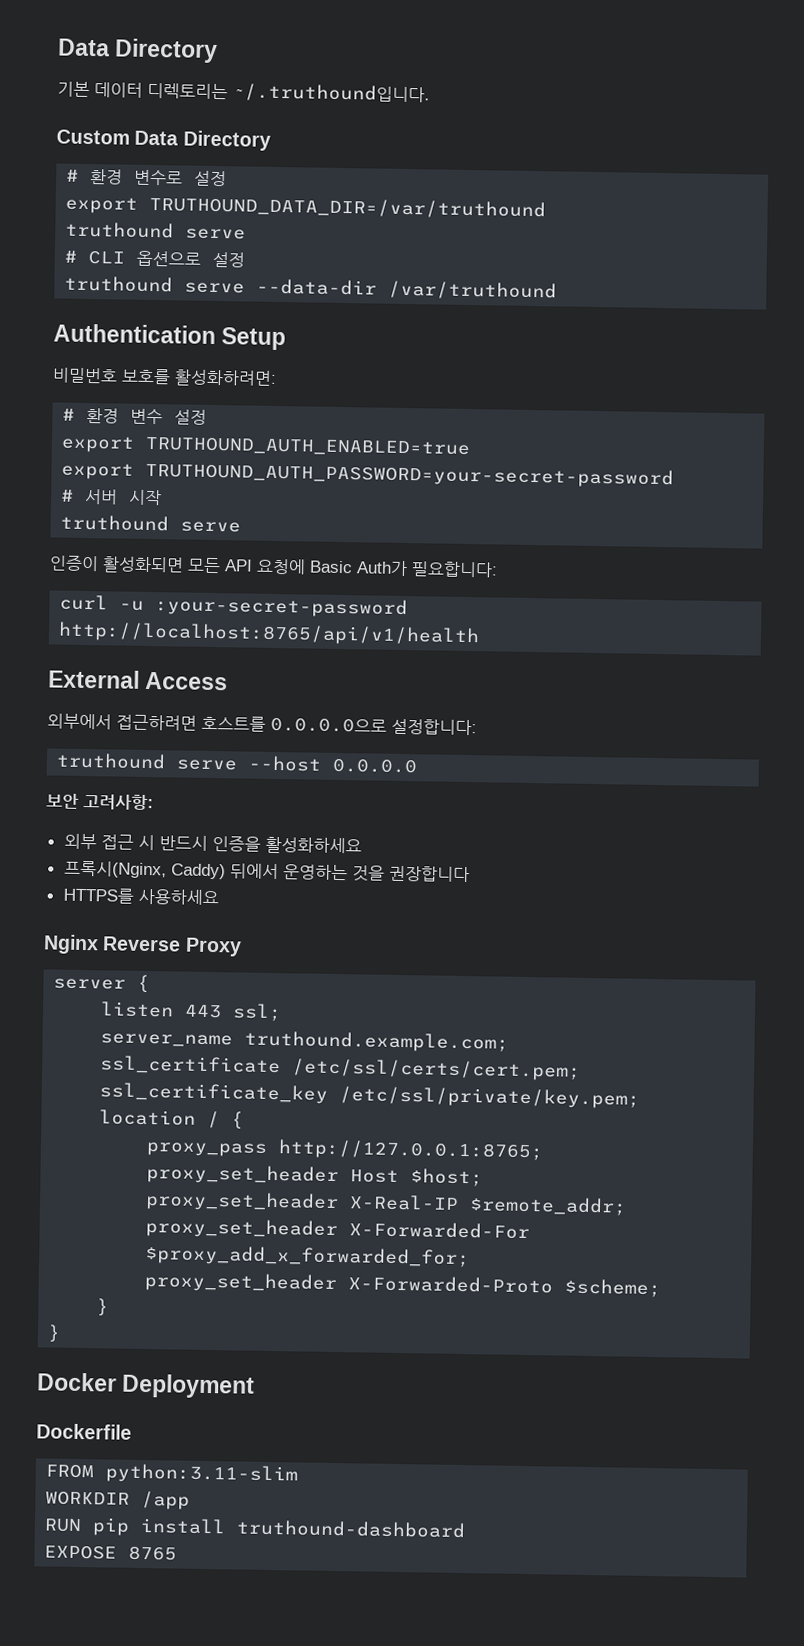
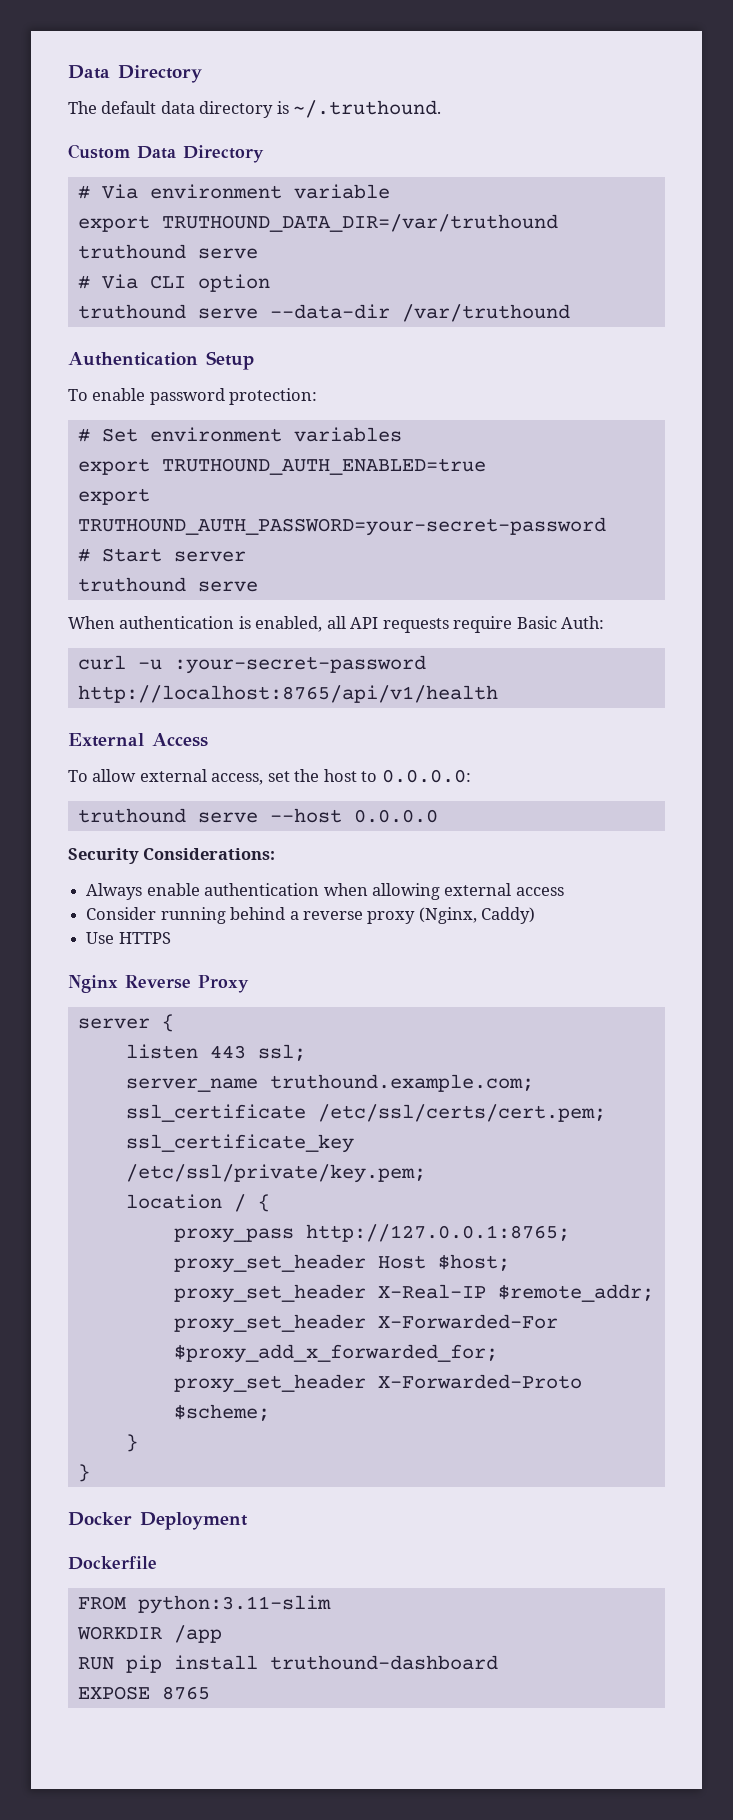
[58,38,219,64] [57,81,430,104] Data Directory // 기본 데이터 디렉토리는 ~/.truthound입니다. -> [68,65,202,83] [68,100,442,118] Data Directory // The default data directory is ~/.truthound.
[89,169,228,187] 환경 변수로 설정 -> [101,184,390,199] Via environment variable
[88,250,246,268] CLI 옵션으로 설정 -> [101,274,270,292] Via CLI option
[52,367,277,387] [62,407,208,425] 비밀번호 보호를 활성화하려면: // # 환경 변수 설정 -> [68,388,318,405] [77,427,402,442] To enable password protection: // # Set environment variables
[84,488,163,506] [60,514,242,533] [49,555,498,578] 서버 시작 // truthound serve // 인증이 활성화되면 모든 API 요청에 Basic Auth가 필요합니다: -> [101,548,246,562] [77,577,258,592] [68,616,605,633] Start server // truthound serve // When authentication is enabled, all API requests require Basic Auth:
[47,713,477,736] [56,752,418,774] [46,793,154,811] [63,833,362,855] [63,860,470,883] [62,887,219,906] 외부에서 접근하려면 호스트를 0.0.0.0으로 설정합니다: // truthound serve --host 0.0.0.0 // 보안 고려사항: // 외부 접근 시 반드시 인증을 활성화하세요 // 프록시(Nginx, Caddy) 뒤에서 운영하는 것을 권장합니다 // HTTPS를 사용하세요 -> [68,769,471,785] [77,808,438,823] [68,848,276,864] [86,883,564,900] [86,907,536,924] [86,932,171,944] To allow external access, set the host to 0.0.0.0: // truthound serve --host 0.0.0.0 // Security Considerations: // Always enable authentication when allowing external access // Consider running behind a reverse proxy (Nginx, Caddy) // Use HTTPS

